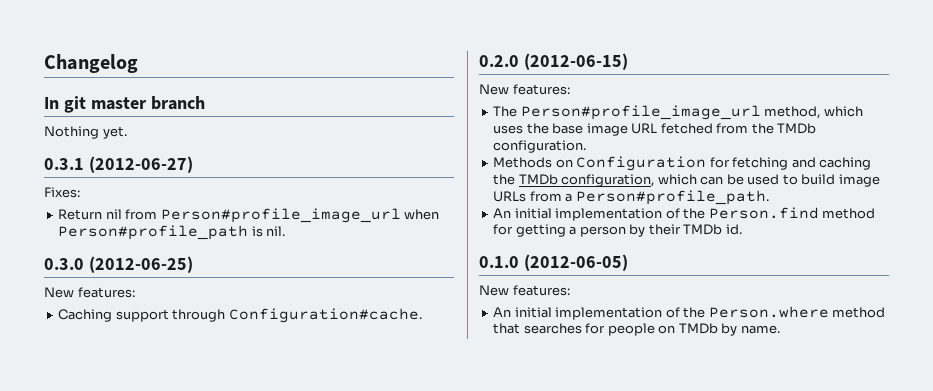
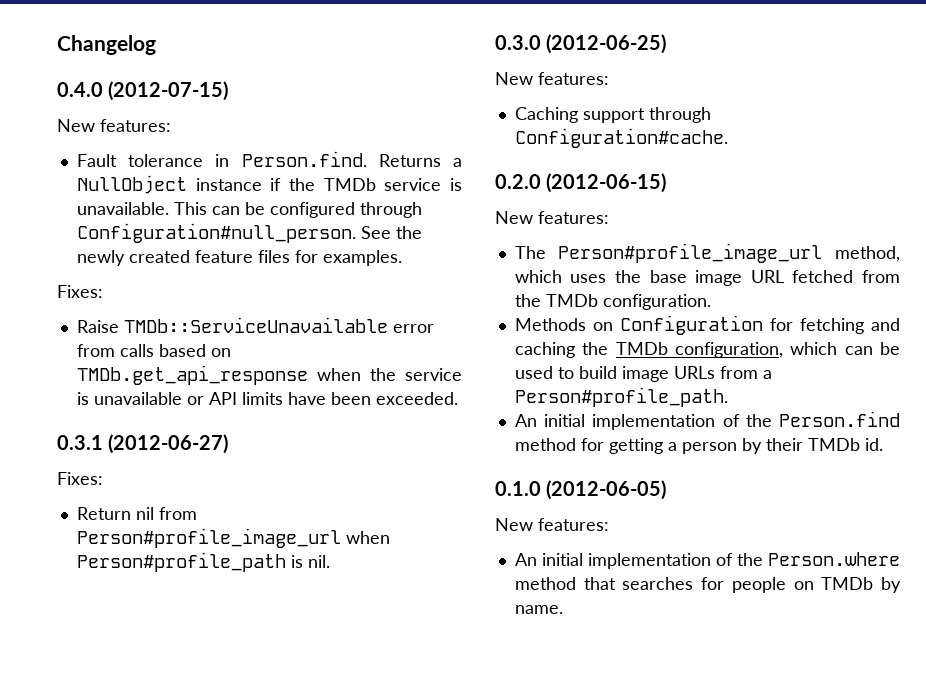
[44,96,205,113] [44,126,127,139] In git master branch // Nothing yet. -> [57,81,229,101] [57,119,171,132] [76,151,462,167] [76,175,462,194] [76,202,422,218] [76,223,422,243] [76,250,402,266] [57,285,103,298] [76,317,434,333] [76,344,231,357] [76,365,462,385] [76,392,458,405] 0.4.0 (2012-07-15) // New features: // Fault tolerance in Person.find. Returns a NullObject instance if the TMDb service is unavailable. This can be configured through Configuration#null_person. See the newly created feature files for examples. // Fixes: // Raise TMDb::ServiceUnavailable error from calls based on TMDb.get_api_response when the service is unavailable or API limits have been exceeded.

